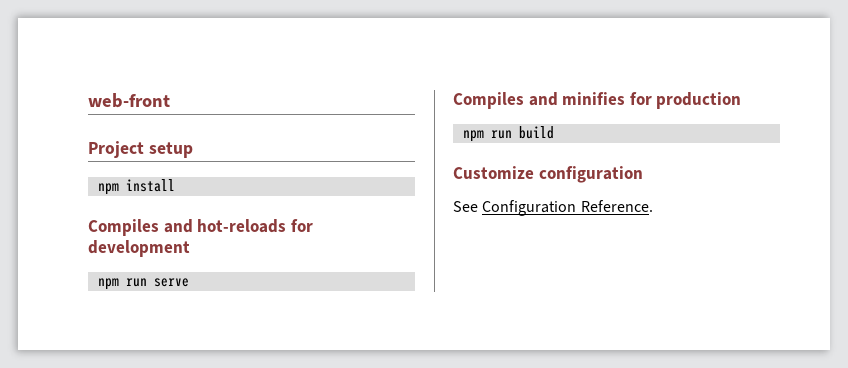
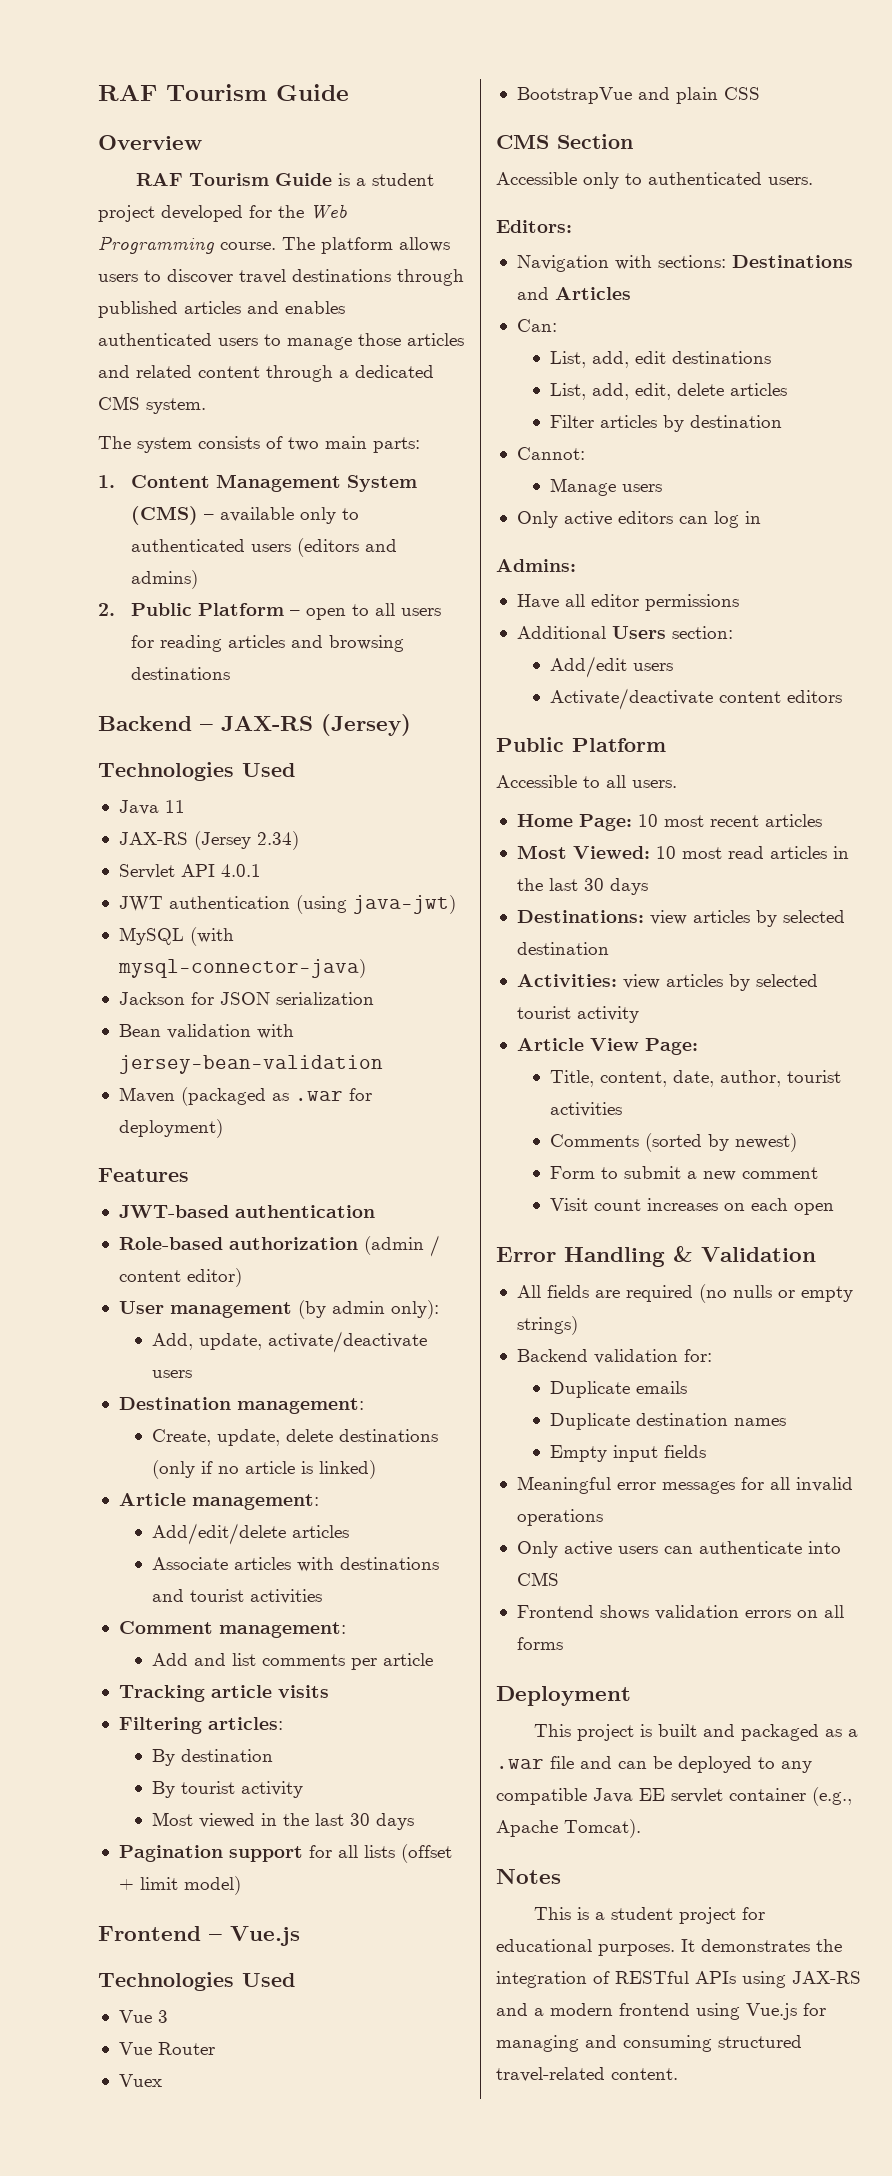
[88,93,170,108] [88,141,193,158] [97,179,175,195] [88,219,313,236] [88,240,190,257] [97,278,189,290] [453,92,742,109] [462,126,554,142] [453,166,643,183] [453,200,653,216] web-front // Project setup // npm install // Compiles and hot-reloads for development // npm run serve // Compiles and minifies for production // npm run build // Customize configuration // See Configuration Reference. -> [98,84,349,101] [98,135,202,150] [136,173,435,186] [98,204,347,222] [98,236,450,254] [98,269,464,286] [98,301,345,318] [98,333,464,350] [98,365,434,382] [98,396,206,414] [98,436,420,453] [98,474,418,492] [131,506,360,525] [131,538,398,557] [131,570,199,589] [98,603,442,620] [131,635,405,652] [131,667,231,680] [98,714,411,736] [98,762,295,781] [118,800,185,815] [118,831,299,850] [118,864,261,879] [118,895,456,914] [118,927,234,946] [117,959,366,978] [118,992,374,1005] [118,1024,294,1039] [118,1055,383,1074] [118,1087,372,1106] [118,1119,223,1138] [98,1168,189,1182] [118,1205,375,1218] [118,1235,440,1257] [118,1268,242,1287] [118,1300,439,1319] [151,1331,427,1353] [151,1370,192,1378] [118,1397,364,1414] [151,1429,438,1446] [151,1460,376,1479] [118,1493,319,1510] [151,1523,349,1545] [151,1557,439,1572] [151,1589,322,1604] [118,1621,346,1638] [151,1653,433,1670] [118,1685,329,1702] [118,1717,283,1734] [151,1749,273,1766] [151,1781,303,1798] [151,1812,414,1830] [118,1844,452,1863] [118,1876,241,1895] [98,1926,300,1946] [98,1972,295,1991] [118,2010,168,2023] [118,2042,215,2055] [118,2074,162,2087] [516,87,760,104] [496,134,633,149] [496,172,813,189] [496,220,572,233] [516,255,853,272] [516,287,631,300] [516,319,557,332] [549,351,771,368] [549,383,787,400] [549,415,782,432] [516,447,585,460] [549,478,662,496] [516,511,761,528] [496,559,576,572] [516,594,739,611] [516,626,733,639] [549,656,673,678] [549,688,842,710] [496,737,666,752] [496,775,677,788] [516,814,822,831] [516,845,849,859] [516,878,648,895] [516,910,845,927] [516,942,609,955] [516,974,818,991] [516,1006,639,1023] [516,1038,698,1055] [549,1070,841,1087] [549,1102,622,1117] [549,1133,797,1152] [549,1166,818,1181] [549,1198,834,1215] [496,1246,816,1267] [516,1284,853,1303] [516,1316,578,1335] [516,1349,712,1364] [549,1381,687,1398] [549,1413,786,1430] [549,1445,706,1462] [516,1476,853,1494] [516,1509,603,1526] [516,1541,841,1558] [516,1572,559,1586] [516,1605,844,1620] [516,1637,563,1650] [496,1686,631,1706] [534,1724,859,1741] [496,1756,812,1773] [496,1787,852,1806] [496,1819,641,1838] [496,1869,561,1884] [534,1907,766,1924] [496,1939,842,1956] [496,1971,861,1988] [496,2003,826,2020] [496,2035,802,2052] [496,2067,678,2082] RAF Tourism Guide // Overview // RAF Tourism Guide is a student project developed for the Web Programming course. The platform allows users to discover travel destinations through published articles and enables authenticated users to manage those articles and related content through a dedicated CMS system. // The system consists of two main parts: // 1. Content Management System (CMS) – available only to authenticated users (editors and admins) // 2. Public Platform – open to all users for reading articles and browsing destinations // Backend – JAX-RS (Jersey) // Technologies Used // Java 11 // JAX-RS (Jersey 2.34) // Servlet API 4.0.1 // JWT authentication (using java-jwt) // MySQL (with mysql-connector-java) // Jackson for JSON serialization // Bean validation with jersey-bean-validation // Maven (packaged as .war for deployment) // Features // JWT-based authentication // Role-based authorization (admin / content editor) // User management (by admin only): // Add, update, activate/deactivate users // Destination management: // Create, update, delete destinations (only if no article is linked) // Article management: // Add/edit/delete articles // Associate articles with destinations and tourist activities // Comment management: // Add and list comments per article // Tracking article visits // Filtering articles: // By destination // By tourist activity // Most viewed in the last 30 days // Pagination support for all lists (offset + limit model) // Frontend – Vue.js // Technologies Used // Vue 3 // Vue Router // Vuex // BootstrapVue and plain CSS // CMS Section // Accessible only to authenticated users. // Editors: // Navigation with sections: Destinations and Articles // Can: // List, add, edit destinations // List, add, edit, delete articles // Filter articles by destination // Cannot: // Manage users // Only active editors can log in // Admins: // Have all editor permissions // Additional Users section: // Add/edit users // Activate/deactivate content editors // Public Platform // Accessible to all users. // Home Page: 10 most recent articles // Most Viewed: 10 most read articles in the last 30 days // Destinations: view articles by selected destination // Activities: view articles by selected tourist activity // Article View Page: // Title, content, date, author, tourist activities // Comments (sorted by newest) // Form to submit a new comment // Visit count increases on each open // Error Handling & Validation // All fields are required (no nulls or empty strings) // Backend validation for: // Duplicate emails // Duplicate destination names // Empty input fields // Meaningful error messages for all invalid operations // Only active users can authenticate into CMS // Frontend shows validation errors on all forms // Deployment // This project is built and packaged as a .war file and can be deployed to any compatible Java EE servlet container (e.g., Apache Tomcat). // Notes // This is a student project for educational purposes. It demonstrates the integration of RESTful APIs using JAX-RS and a modern frontend using Vue.js for managing and consuming structured travel-related content.

